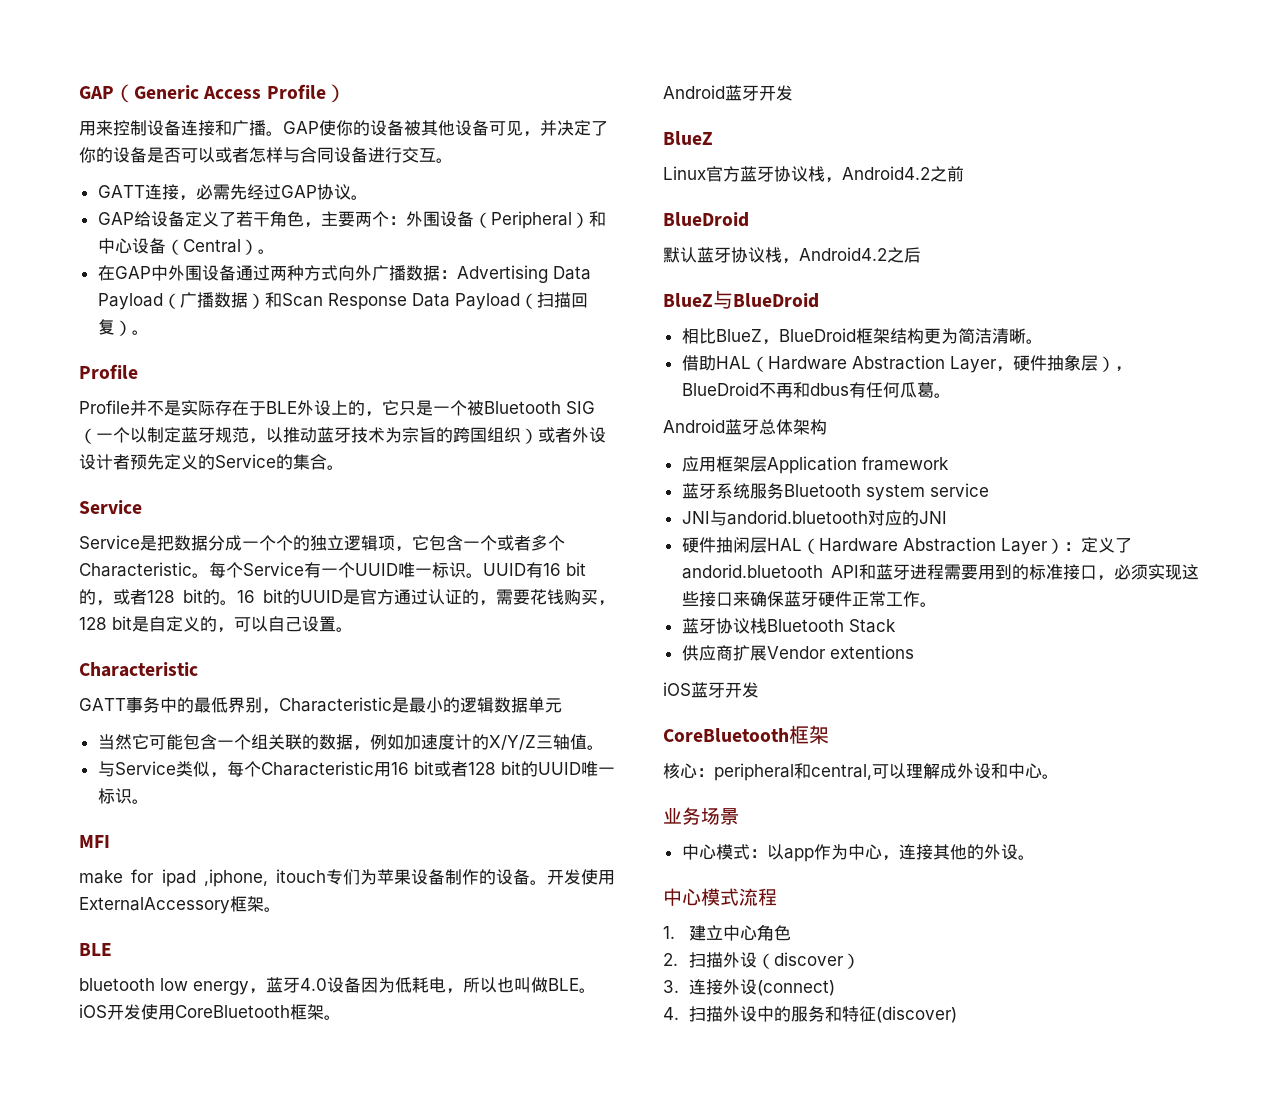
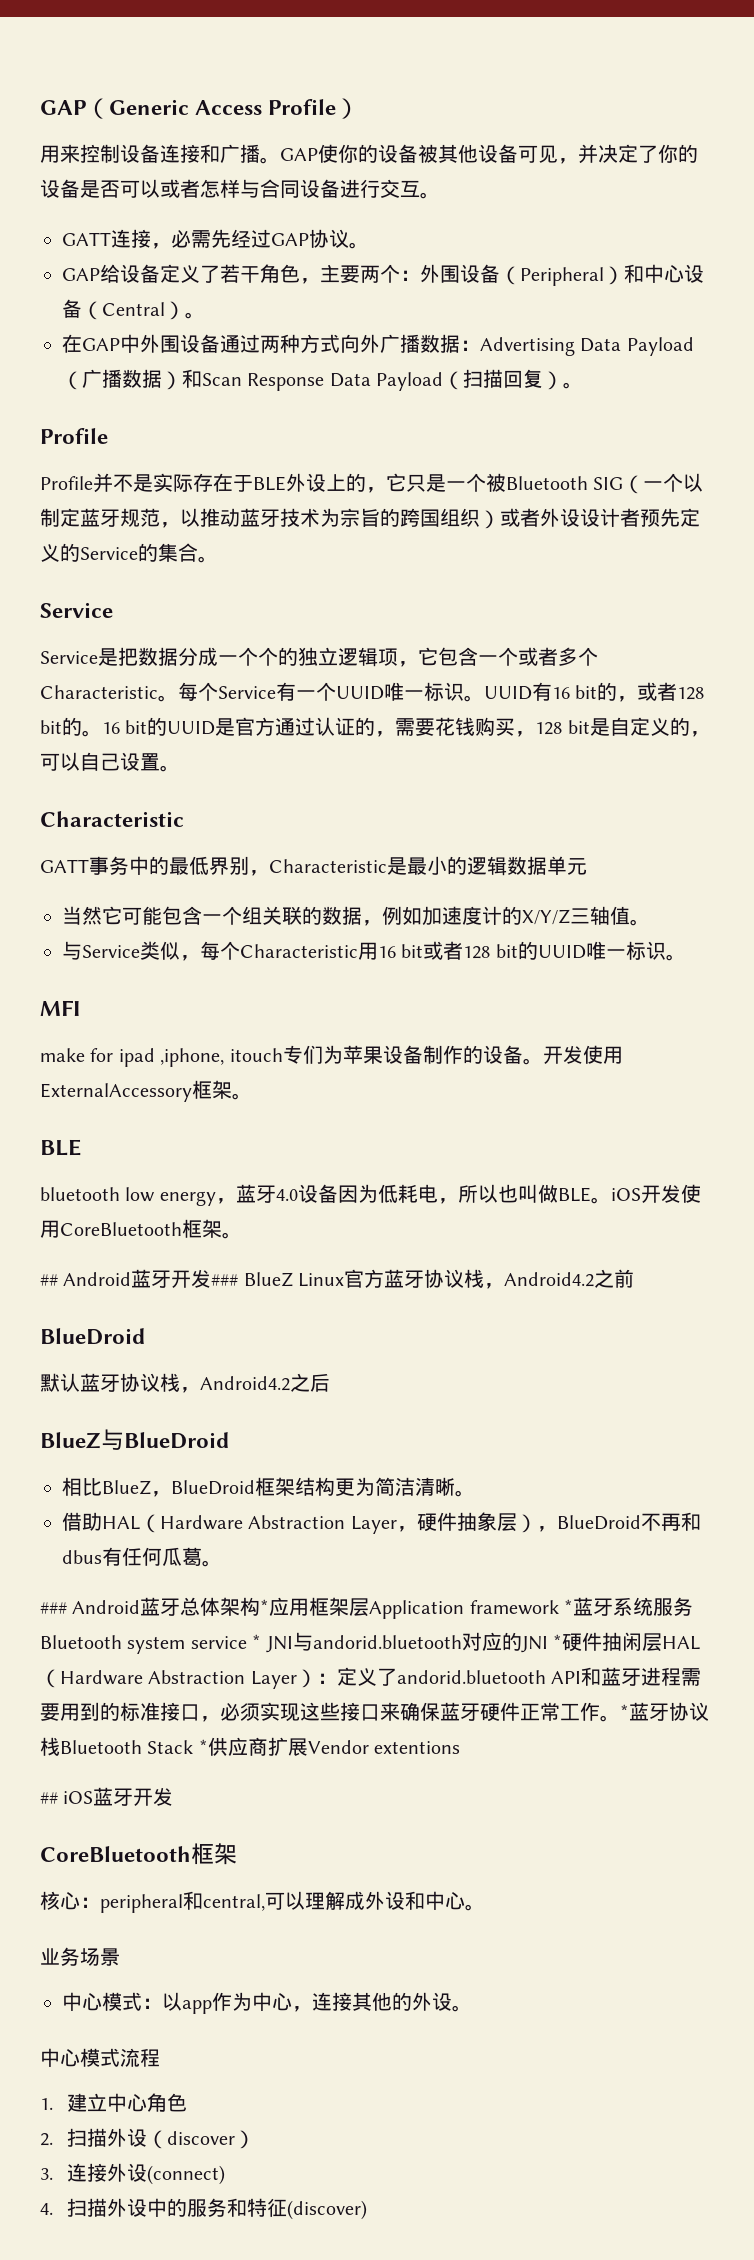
(341, 1017) none -> [40,1274,58,1286] ##
[663,131,713,145] // BlueZ // -> [211,1272,293,1287] ### BlueZ
(951, 395) none -> [40,1602,67,1614] ###
(827, 427) // -> [260,1599,270,1614] *
(949, 463) // -> [564,1599,574,1614] *
(989, 490) // -> [252,1634,262,1649] *
(947, 517) // -> [553,1634,562,1649] *
(937, 604) // -> [620,1704,629,1719] *
(896, 626) // -> [198,1739,208,1754] *
(914, 652) none -> [40,1792,58,1804] ##

